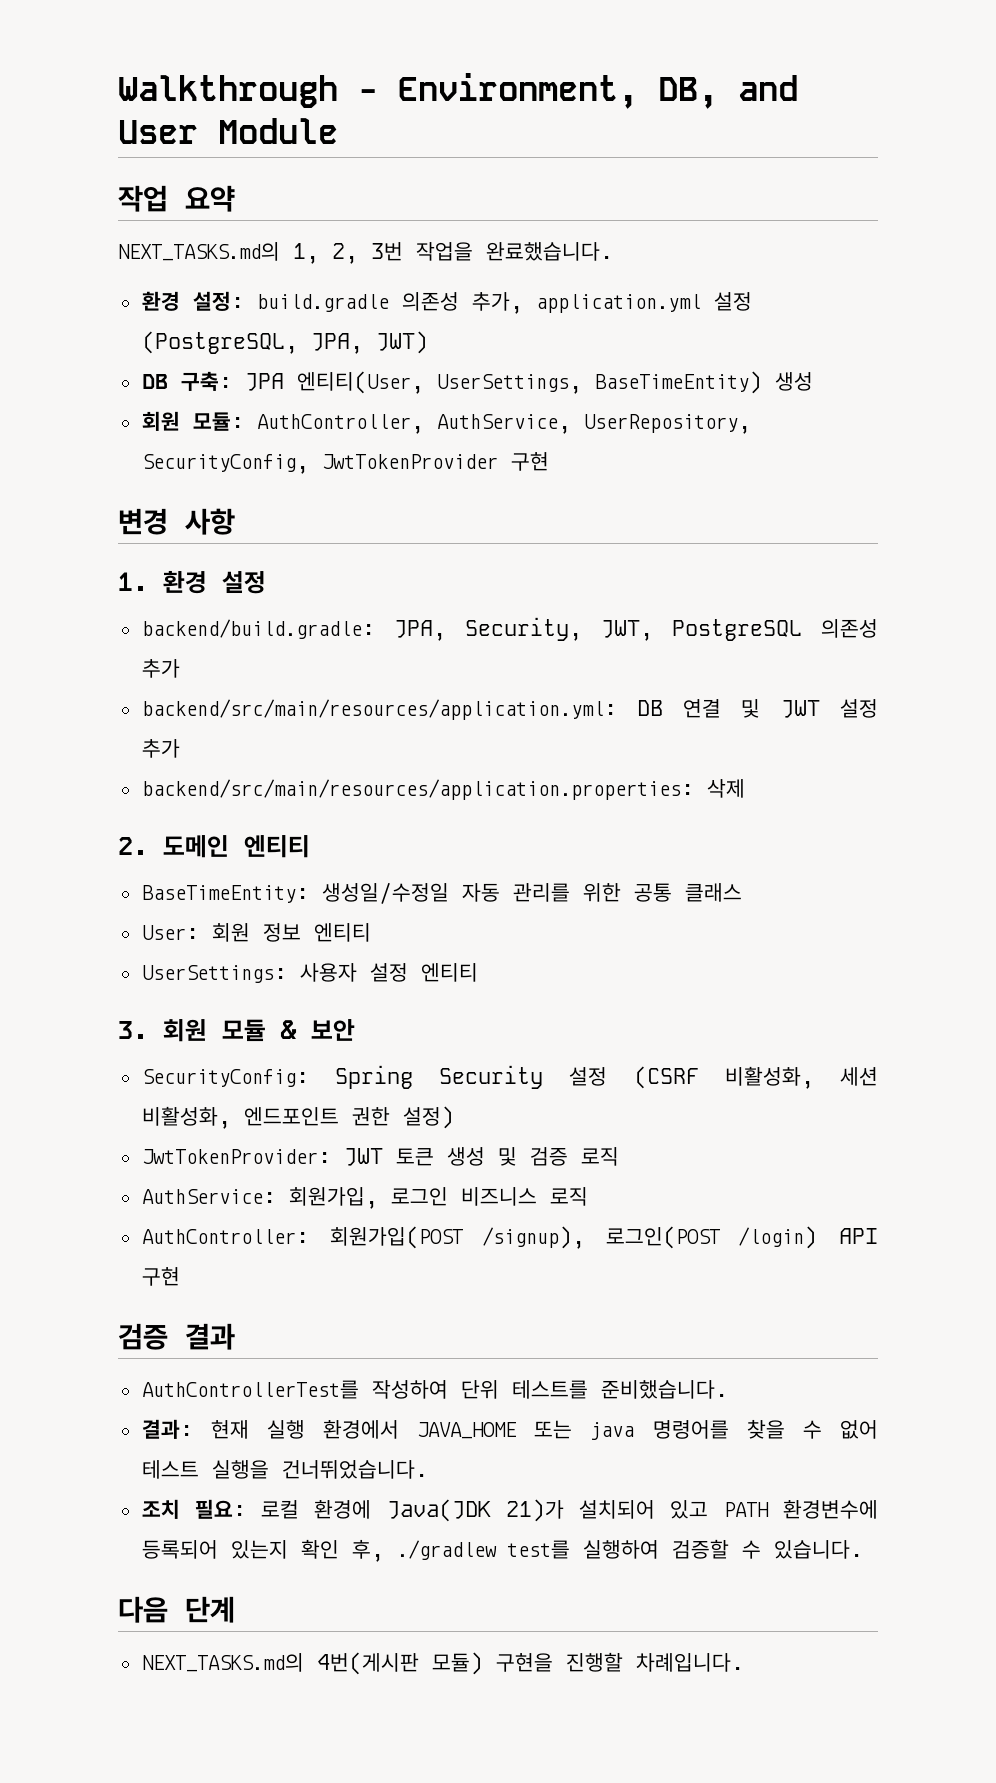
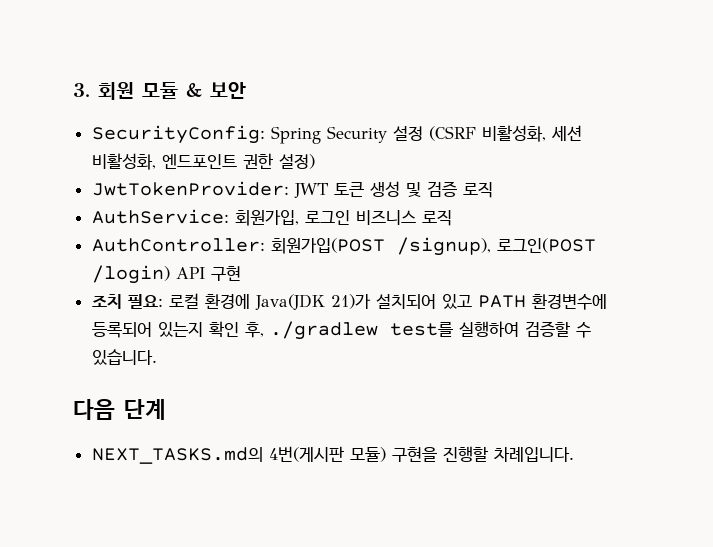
[118,73,798,109] [118,118,338,144] [118,185,235,212] [118,242,613,264] [141,291,752,314] [141,331,428,354] [141,371,813,394] [141,411,751,434] [141,452,549,474] [118,508,235,535] [118,570,266,594] [141,617,878,641] [141,659,180,678] [141,699,878,720] [141,739,180,758] [141,779,745,800] [118,835,310,858] [141,882,742,904] [141,923,371,942] [141,963,478,983] Walkthrough - Environment, DB, and User Module // 작업 요약 // NEXT_TASKS.md의 1, 2, 3번 작업을 완료했습니다. // 환경 설정: build.gradle 의존성 추가, application.yml 설정 (PostgreSQL, JPA, JWT) // DB 구축: JPA 엔티티(User, UserSettings, BaseTimeEntity) 생성 // 회원 모듈: AuthController, AuthService, UserRepository, SecurityConfig, JwtTokenProvider 구현 // 변경 사항 // 1. 환경 설정 // backend/build.gradle: JPA, Security, JWT, PostgreSQL 의존성 추가 // backend/src/main/resources/application.yml: DB 연결 및 JWT 설정 추가 // backend/src/main/resources/application.properties: 삭제 // 2. 도메인 엔티티 // BaseTimeEntity: 생성일/수정일 자동 관리를 위한 공통 클래스 // User: 회원 정보 엔티티 // UserSettings: 사용자 설정 엔티티 // -> (73, 90) none
[118,1323,235,1350] [141,1380,728,1399] [141,1419,878,1440] [141,1460,428,1479] // 검증 결과 // AuthControllerTest를 작성하여 단위 테스트를 준비했습니다. // 결과: 현재 실행 환경에서 JAVA_HOME 또는 java 명령어를 찾을 수 없어 테스트 실행을 건너뛰었습니다. -> (241, 273) none

